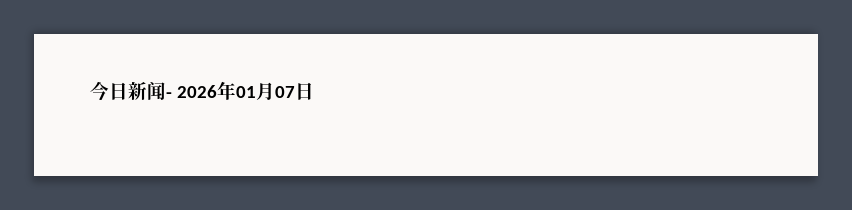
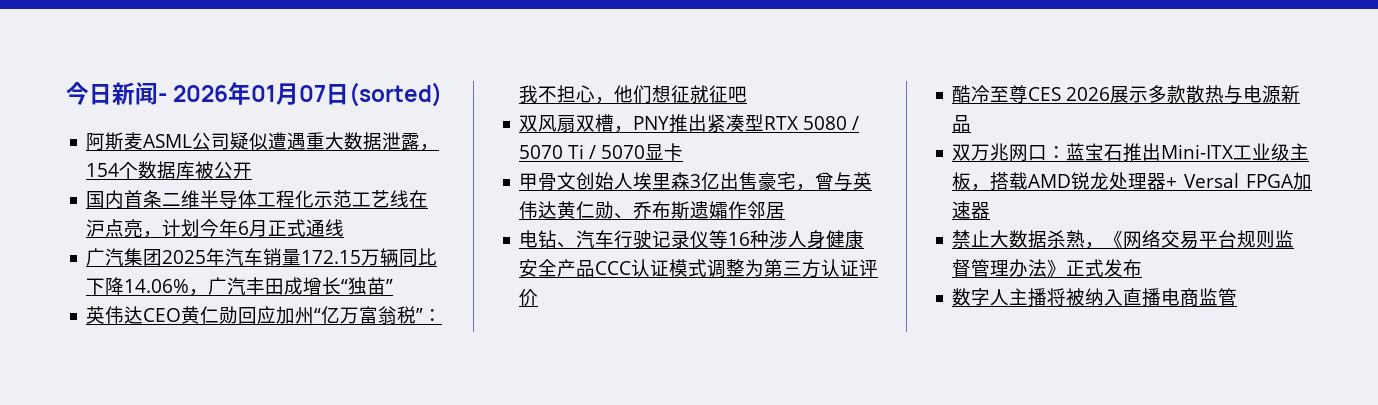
(314, 91) none -> [349,82,443,107] [86,132,440,151] [86,161,253,179] [86,190,429,209] [86,219,345,238] [86,248,438,267] [86,277,394,296] [86,306,443,324] [519,85,748,104] [519,114,860,133] [519,143,684,161] [519,172,873,191] [519,201,786,219] [519,230,865,249] [519,259,879,278] [519,288,539,306] [952,85,1301,104] [952,115,972,132] [952,143,1310,162] [952,172,1312,191] [952,201,991,219] [952,230,1295,249] [952,259,1143,277] [952,288,1238,307] (sorted) // 阿斯麦ASML公司疑似遭遇重大数据泄露，154个数据库被公开 // 国内首条二维半导体工程化示范工艺线在沪点亮，计划今年6月正式通线 // 广汽集团2025年汽车销量172.15万辆同比下降14.06%，广汽丰田成增长“独苗” // 英伟达CEO黄仁勋回应加州“亿万富翁税”：我不担心，他们想征就征吧 // 双风扇双槽，PNY推出紧凑型RTX 5080 / 5070 Ti / 5070显卡 // 甲骨文创始人埃里森3亿出售豪宅，曾与英伟达黄仁勋、乔布斯遗孀作邻居 // 电钻、汽车行驶记录仪等16种涉人身健康安全产品CCC认证模式调整为第三方认证评价 // 酷冷至尊CES 2026展示多款散热与电源新品 // 双万兆网口：蓝宝石推出Mini-ITX工业级主板，搭载AMD锐龙处理器+ Versal FPGA加速器 // 禁止大数据杀熟，《网络交易平台规则监督管理办法》正式发布 // 数字人主播将被纳入直播电商监管

